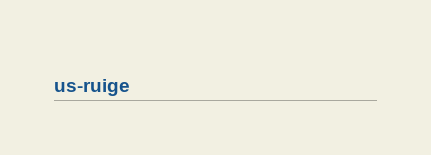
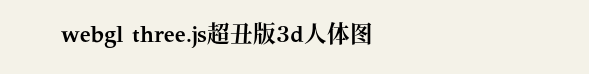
[54,79,130,96] us-ruige -> [61,22,373,48] webgl three.js超丑版3d人体图

